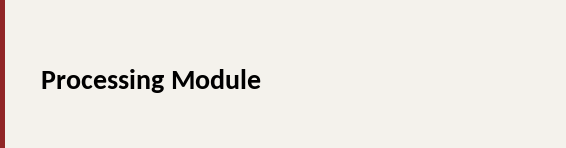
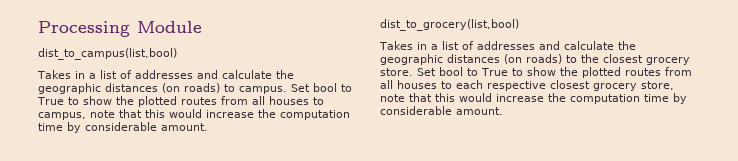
(262, 79) none -> [38,48,177,60] [37,70,294,79] [38,83,352,94] [37,96,324,107] [38,109,350,120] [38,122,208,133] [380,19,519,31] [379,41,636,50] [380,54,690,65] [380,67,692,78] [380,80,674,91] [380,93,687,104] [380,106,503,115] // dist_to_campus(list,bool) // Takes in a list of addresses and calculate the geographic distances (on roads) to campus. Set bool to True to show the plotted routes from all houses to campus, note that this would increase the computation time by considerable amount. // dist_to_grocery(list,bool) // Takes in a list of addresses and calculate the geographic distances (on roads) to the closest grocery store. Set bool to True to show the plotted routes from all houses to each respective closest grocery store, note that this would increase the computation time by considerable amount.

